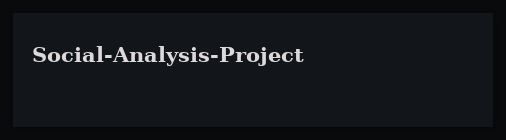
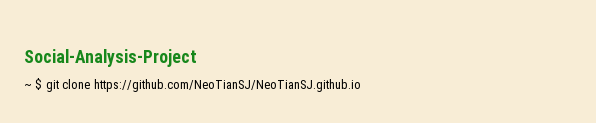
(304, 56) none -> [24,78,361,92] // ~ $ git clone https://github.com/NeoTianSJ/NeoTianSJ.github.io

